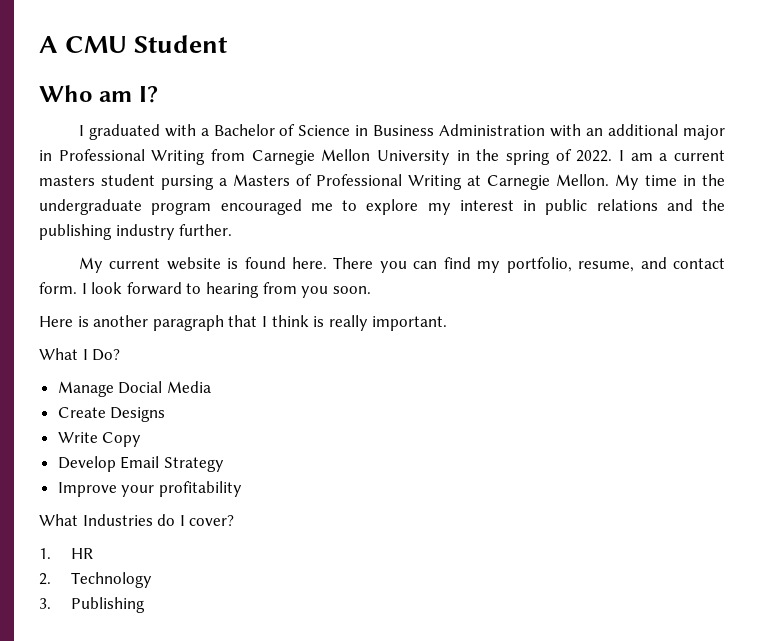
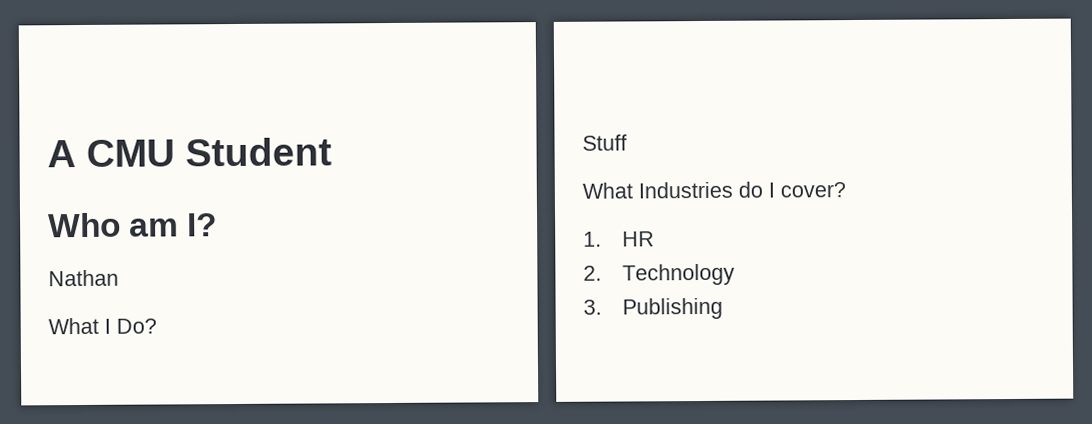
[78,124,725,140] [39,149,725,165] [39,174,725,190] [39,199,725,215] [39,224,233,240] [78,257,725,273] [39,282,371,298] [39,315,448,331] [39,348,121,361] [57,381,211,397] [57,407,166,422] [57,432,142,447] [57,456,224,472] [57,481,242,497] I graduated with a Bachelor of Science in Business Administration with an additional major in Professional Writing from Carnegie Mellon University in the spring of 2022. I am a current masters student pursing a Masters of Professional Writing at Carnegie Mellon. My time in the undergraduate program encouraged me to explore my interest in public relations and the publishing industry further. // My current website is found here. There you can find my portfolio, resume, and contact form. I look forward to hearing from you soon. // Here is another paragraph that I think is really important. // What I Do? // Manage Docial Media // Create Designs // Write Copy // Develop Email Strategy // Improve your profitability -> [48,269,119,287] [48,317,157,335] [582,134,627,151] Nathan // What I Do? // Stuff

